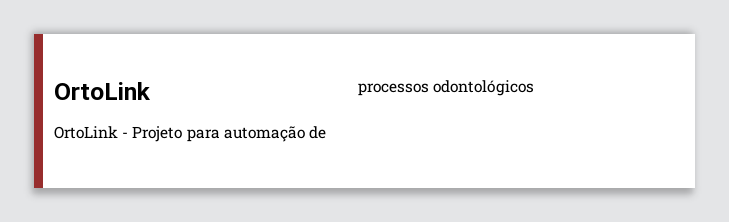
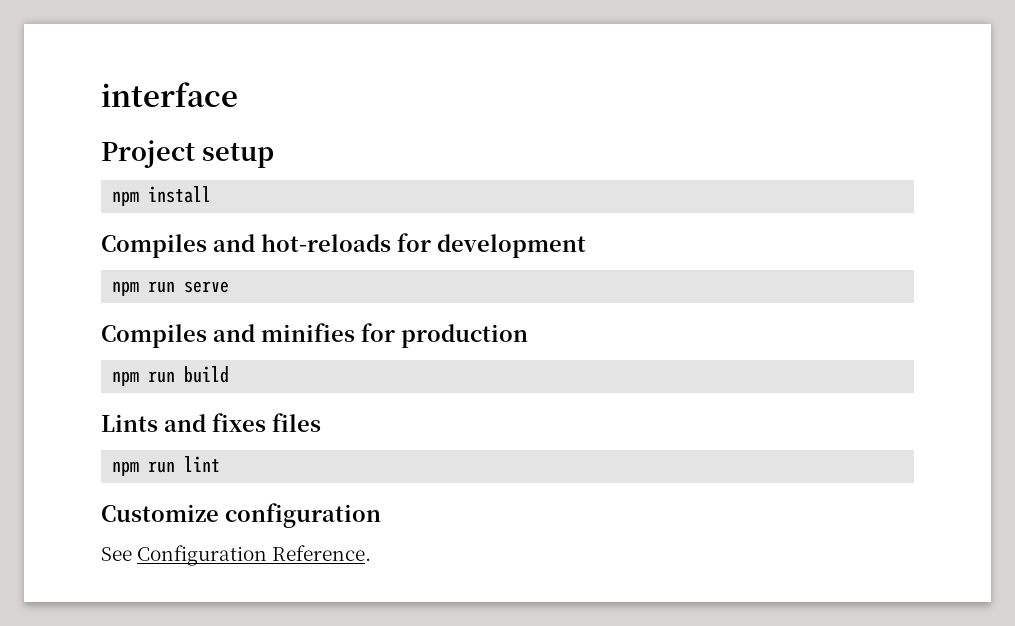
[54,82,151,100] [54,126,326,142] [358,80,535,96] OrtoLink // OrtoLink - Projeto para automação de processos odontológicos -> [101,82,238,107] [101,140,274,168] [112,186,212,206] [101,233,586,258] [112,281,230,296] [101,323,528,348] [112,366,230,386] [101,413,321,432] [112,456,221,476] [101,503,381,528] [101,545,372,566] interface // Project setup // npm install // Compiles and hot-reloads for development // npm run serve // Compiles and minifies for production // npm run build // Lints and fixes files // npm run lint // Customize configuration // See Configuration Reference.

